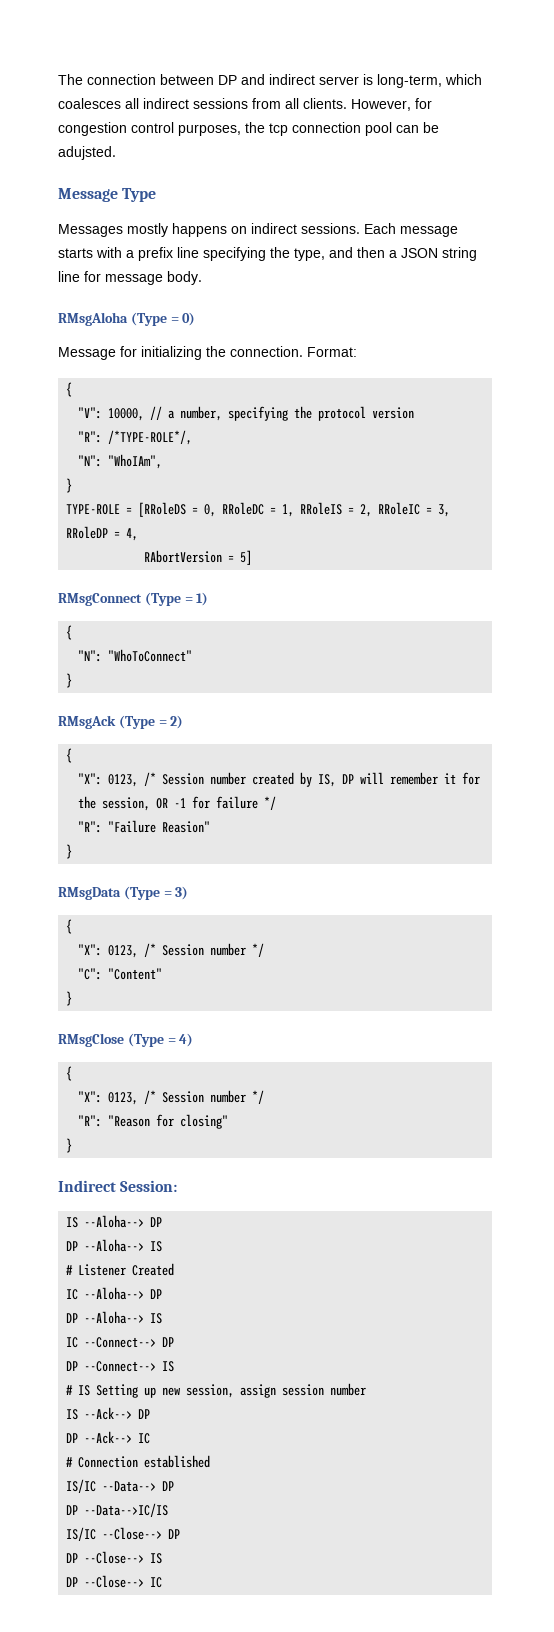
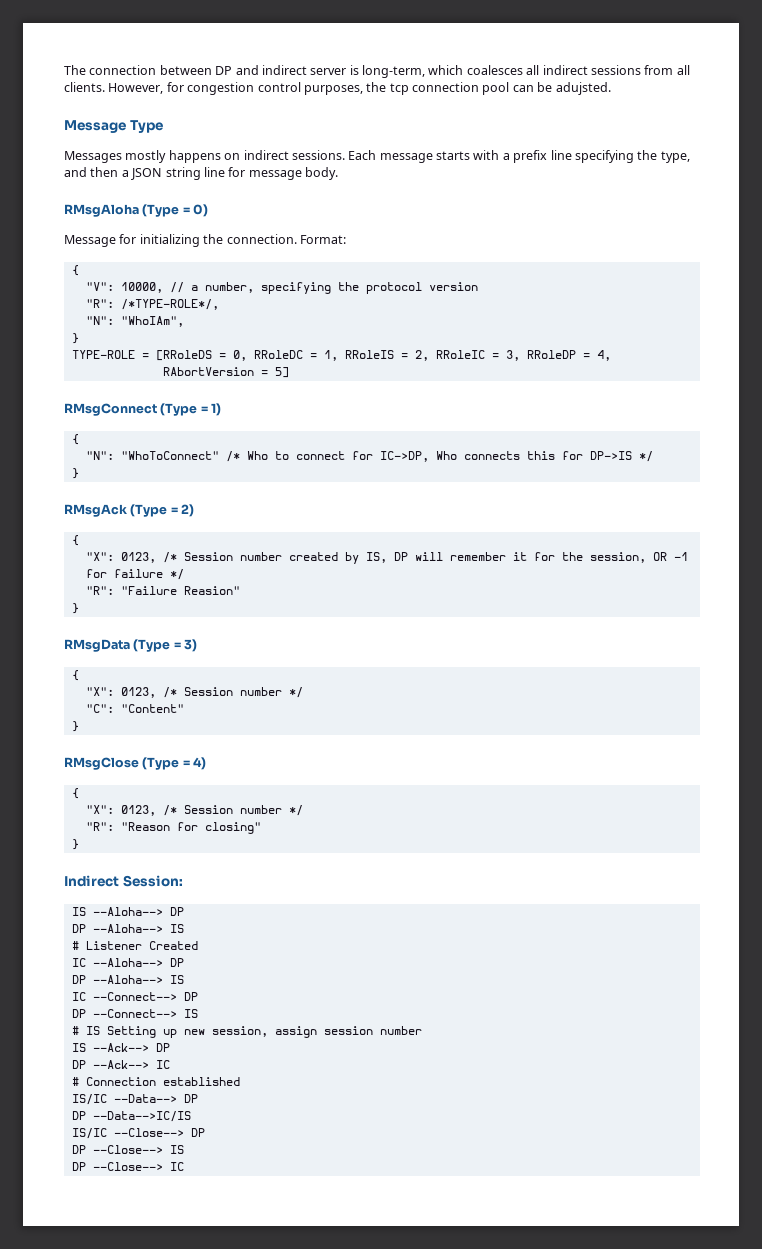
(193, 655) none -> [225,451,653,462] /* Who to connect for IC->DP, Who connects this for DP->IS */

